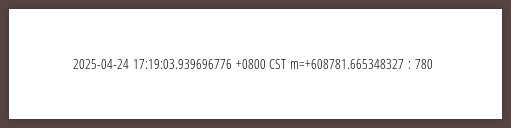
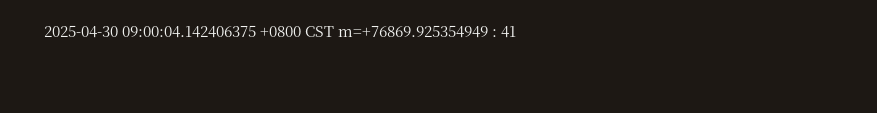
[73,59,433,69] 2025-04-24 17:19:03.939696776 +0800 CST m=+608781.665348327 : 780 -> [44,25,517,38] 2025-04-30 09:00:04.142406375 +0800 CST m=+76869.925354949 : 41

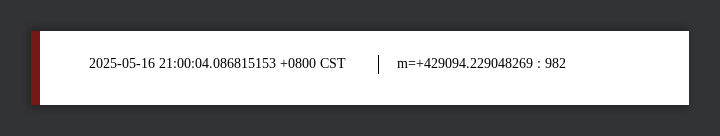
[44,25,517,38] 2025-04-30 09:00:04.142406375 +0800 CST m=+76869.925354949 : 41 -> [89,58,566,68] 2025-05-16 21:00:04.086815153 +0800 CST m=+429094.229048269 : 982

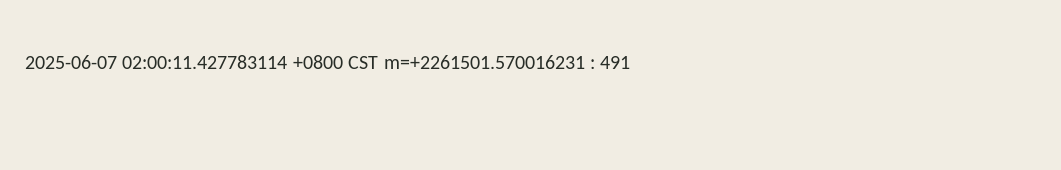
[89,58,566,68] 2025-05-16 21:00:04.086815153 +0800 CST m=+429094.229048269 : 982 -> [25,55,631,69] 2025-06-07 02:00:11.427783114 +0800 CST m=+2261501.570016231 : 491

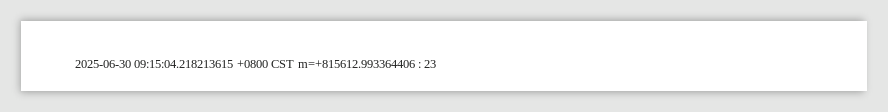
[25,55,631,69] 2025-06-07 02:00:11.427783114 +0800 CST m=+2261501.570016231 : 491 -> [75,60,437,68] 2025-06-30 09:15:04.218213615 +0800 CST m=+815612.993364406 : 23

